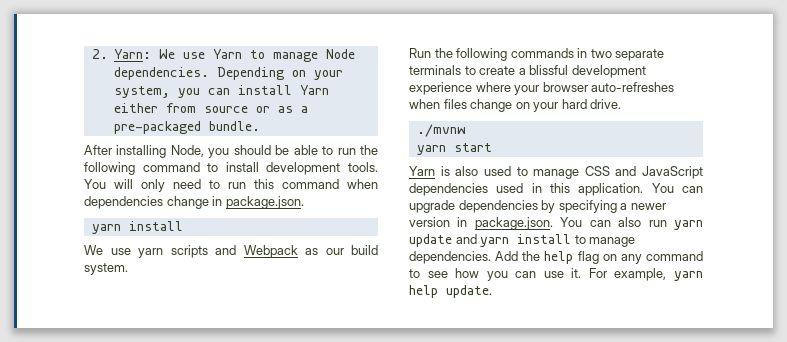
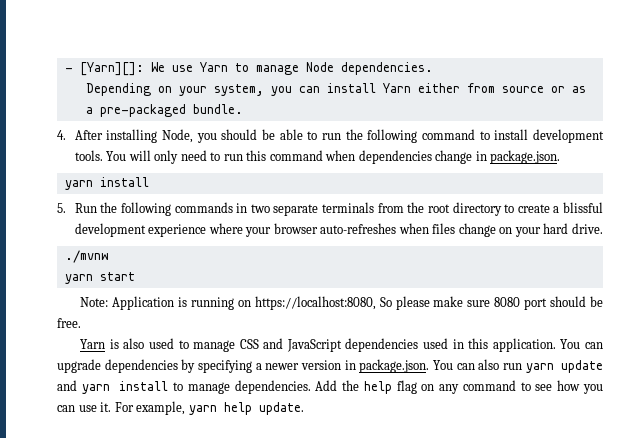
[91,49,152,59] 2. Yarn: -> [64,62,144,76] - [Yarn][]:
(210, 73) none -> (433, 68) //
(261, 126) none -> [57,130,66,140] 4.
[84,245,378,258] [84,263,128,275] We use yarn scripts and Webpack as our build system. // -> [57,203,66,213] 5.
(461, 70) none -> [377,202,502,216] from the root directory
(492, 147) none -> [80,296,603,310] [57,318,81,328] // Note: Application is running on https://localhost:8080, So please make sure 8080 port should be free.

